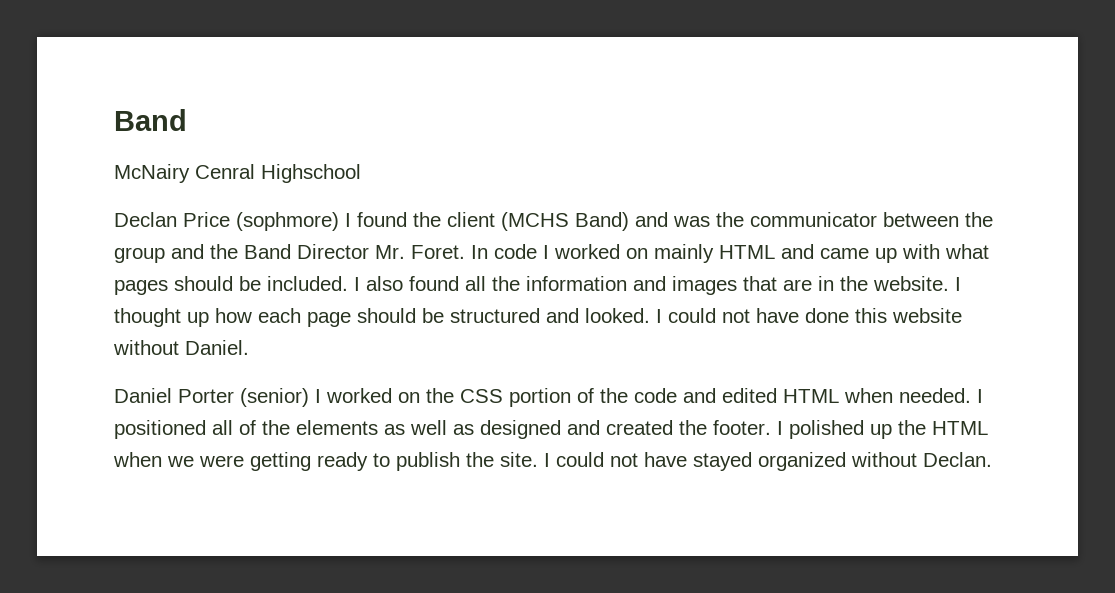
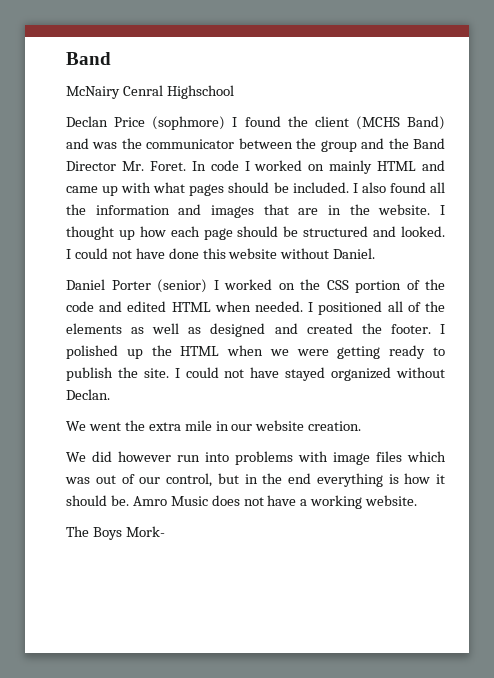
(992, 459) none -> [66,420,362,431] [66,451,446,465] [65,473,445,487] [66,495,418,509] [66,526,165,540] // We went the extra mile in our website creation. // We did however run into problems with image files which was out of our control, but in the end everything is how it should be. Amro Music does not have a working website. // The Boys Mork-

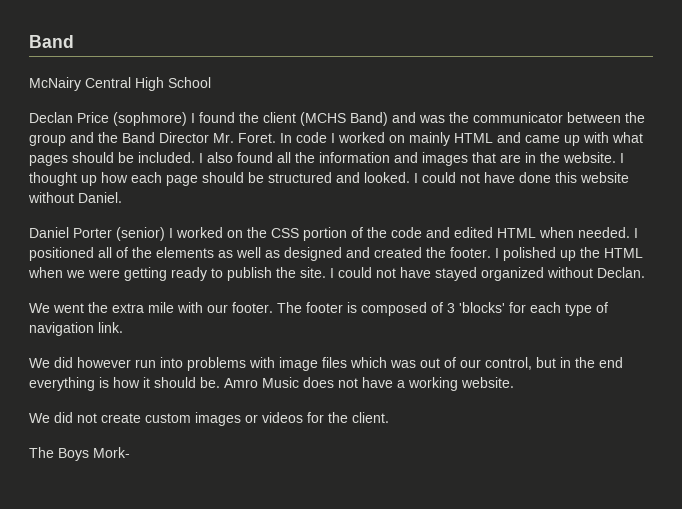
[122,85,234,99] Cenral Highschool -> [85,77,211,91] Central High School
[215,420,362,431] in our website creation. -> [177,302,608,316] [29,322,123,336] with our footer. The footer is composed of 3 'blocks' for each type of navigation link.
(418, 500) none -> [29,412,389,426] // We did not create custom images or videos for the client.

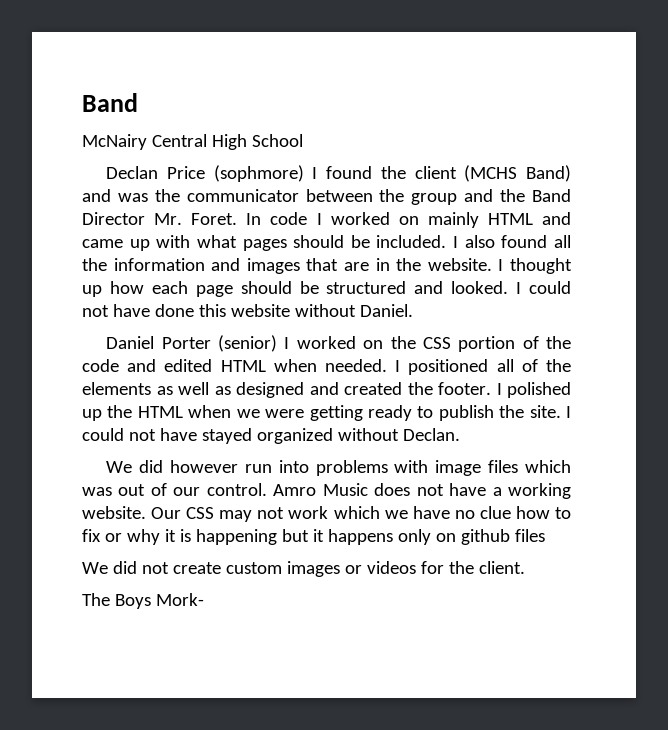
[29,302,608,316] [29,322,123,336] // We went the extra mile with our footer. The footer is composed of 3 'blocks' for each type of navigation link. -> (460, 434) none
[485,357,623,370] [29,377,220,391] control, but in the end everything is how it should be. -> [206,483,267,496] control.
(514, 382) none -> [151,506,571,522] [82,529,545,545] Our CSS may not work which we have no clue how to fix or why it is happening but it happens only on github files

